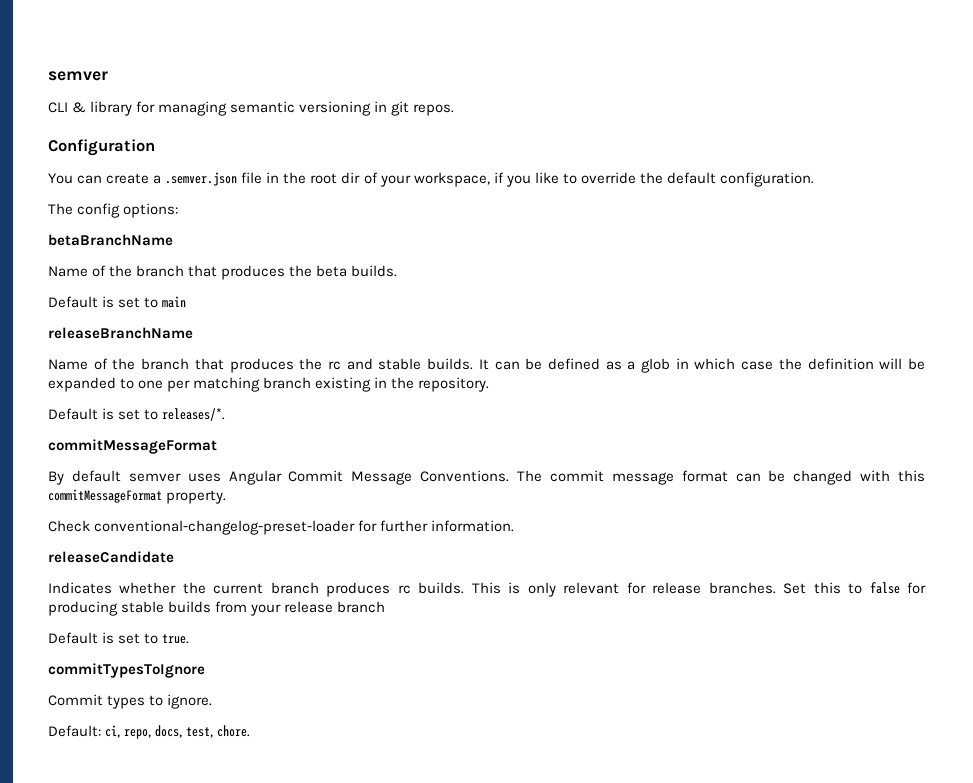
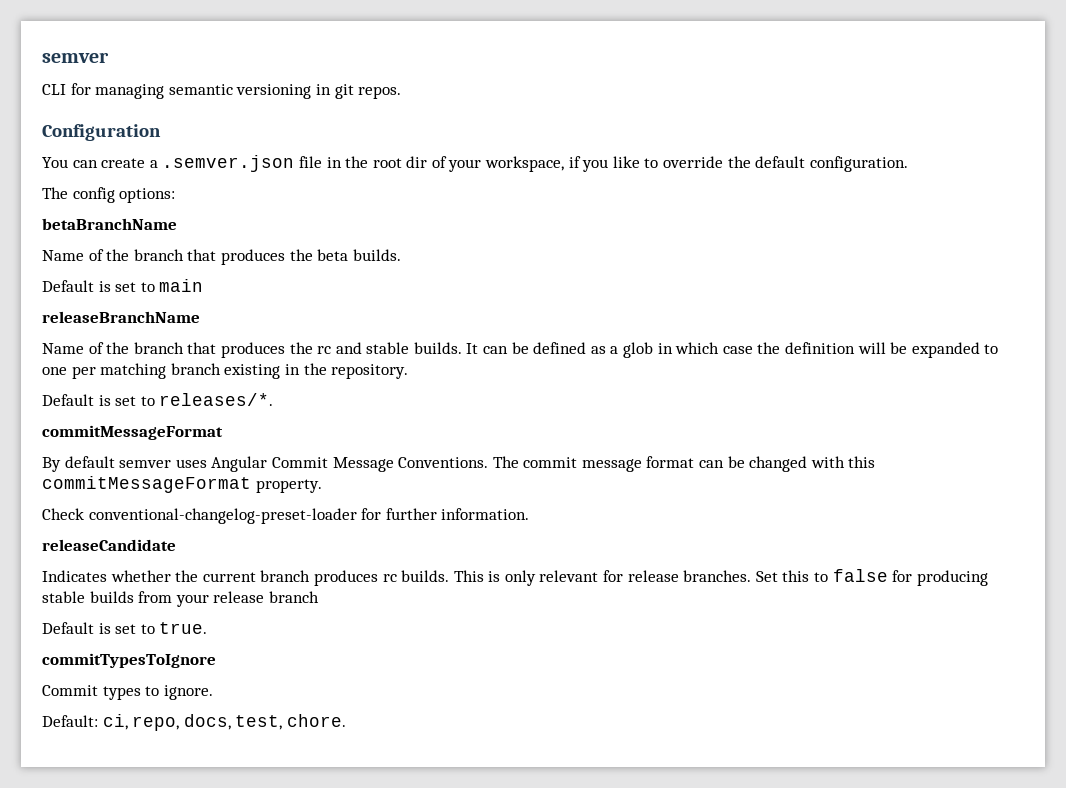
[72,101,133,116] & library -> (66, 89) none

